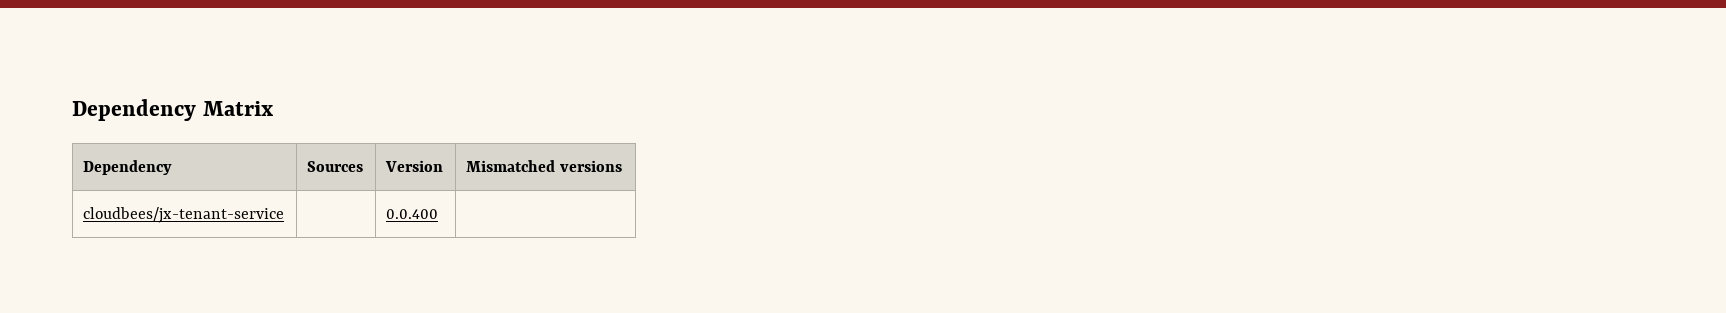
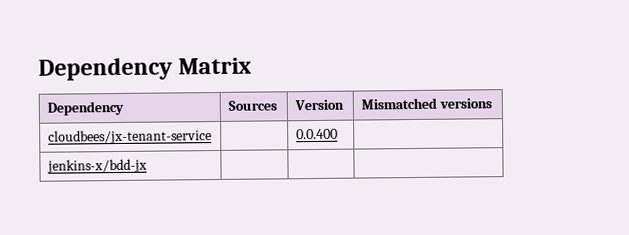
(439, 214) none -> [46,158,147,174] // jenkins-x/bdd-jx | | |

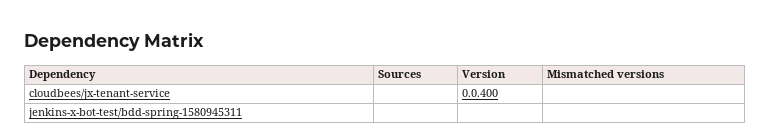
[46,158,147,174] jenkins-x/bdd-jx -> [28,108,243,119] jenkins-x-bot-test/bdd-spring-1580945311

